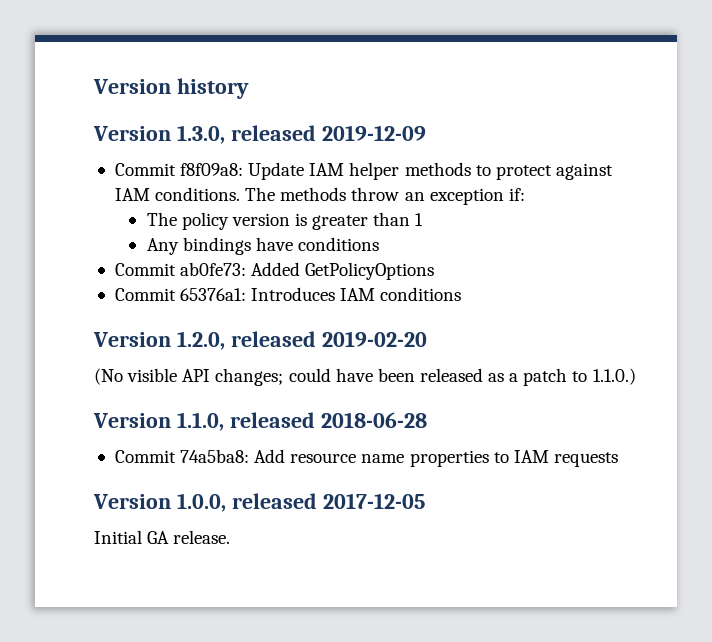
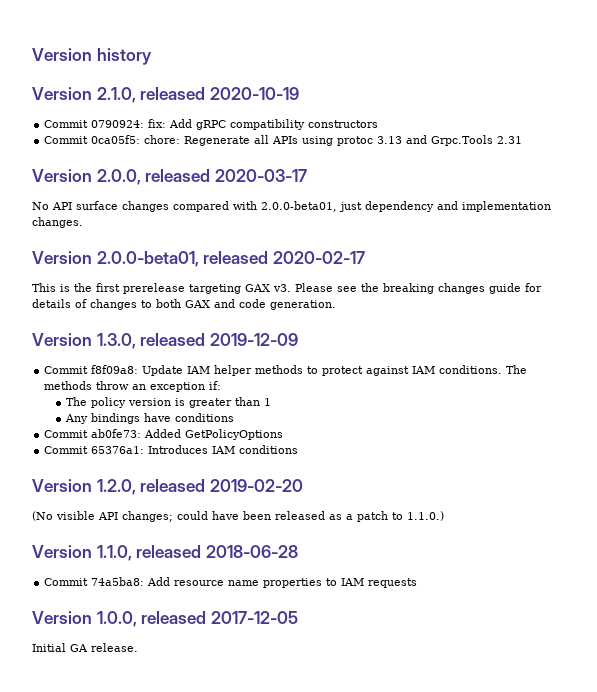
(249, 88) none -> [32,87,299,103] [44,119,379,130] [44,135,523,146] [32,169,307,185] [32,201,551,212] [32,217,83,228] [32,251,365,267] [32,283,542,294] [32,299,336,310] // Version 2.1.0, released 2020-10-19 // Commit 0790924: fix: Add gRPC compatibility constructors // Commit 0ca05f5: chore: Regenerate all APIs using protoc 3.13 and Grpc.Tools 2.31 // Version 2.0.0, released 2020-03-17 // No API surface changes compared with 2.0.0-beta01, just dependency and implementation changes. // Version 2.0.0-beta01, released 2020-02-17 // This is the first prerelease targeting GAX v3. Please see the breaking changes guide for details of changes to both GAX and code generation.

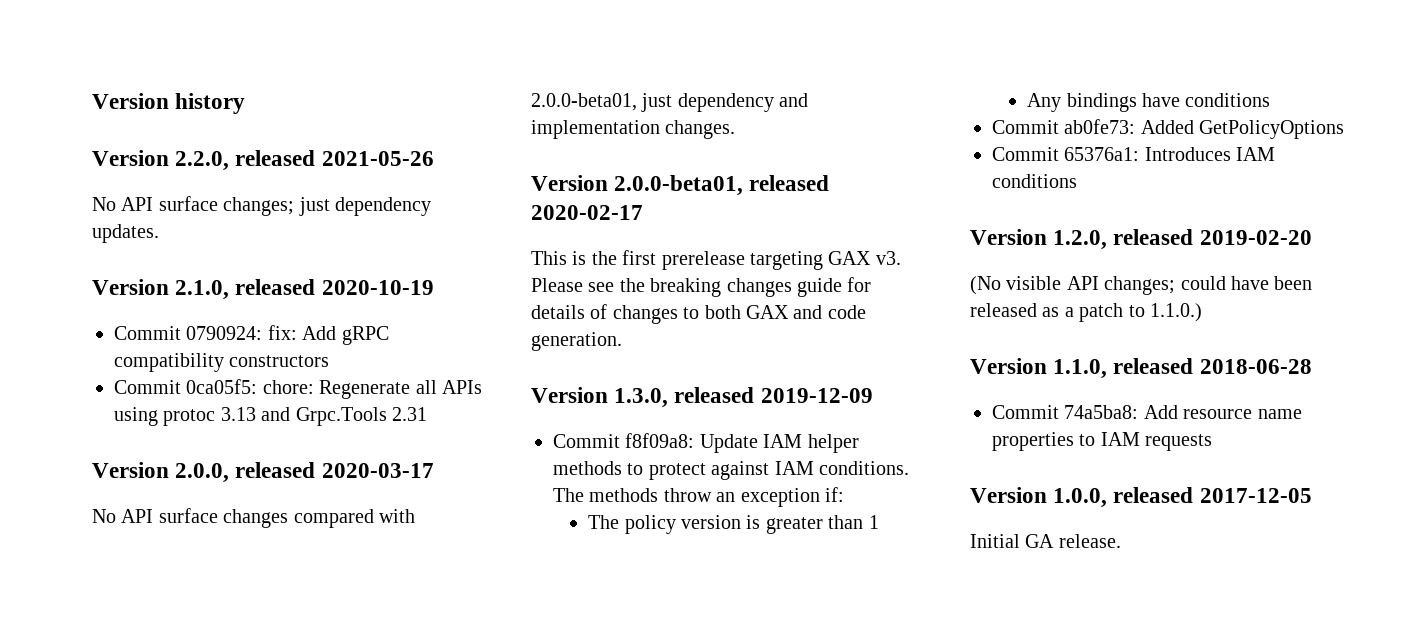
(152, 56) none -> [92,150,434,171] [92,196,431,216] [92,224,159,243] // Version 2.2.0, released 2021-05-26 // No API surface changes; just dependency updates.

